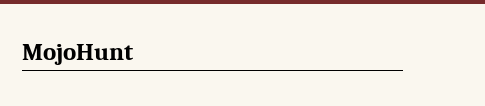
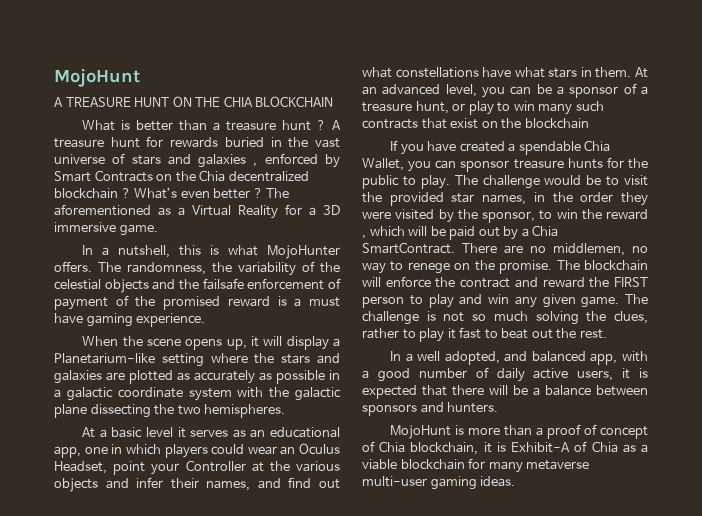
[22,44,134,65] MojoHunt -> [54,68,140,87] [54,96,334,107] [82,120,341,131] [54,136,341,148] [54,153,340,168] [54,170,309,182] [54,187,290,199] [54,204,340,219] [54,222,158,236] [82,245,340,259] [54,261,340,276] [54,278,341,293] [54,295,341,310] [54,313,206,327] [82,336,340,350] [54,353,341,367] [54,370,340,384] [54,387,341,401] [54,404,286,418] [82,427,340,438] [54,443,340,458] [54,460,340,475] [54,477,340,492] [362,67,648,78] [362,83,648,98] [362,101,604,115] [362,118,589,129] [390,140,611,155] [362,157,648,172] [362,175,648,189] [362,192,648,206] [362,209,648,223] [362,225,559,240] [362,242,648,256] [362,260,648,274] [362,276,648,288] [362,294,648,308] [362,311,648,325] [362,327,607,342] [390,351,648,365] [362,367,648,382] [362,385,648,399] [362,402,499,416] [390,424,648,439] [362,441,648,455] [362,458,590,473] [362,476,516,490] MojoHunt // A TREASURE HUNT ON THE CHIA BLOCKCHAIN // What is better than a treasure hunt ? A treasure hunt for rewards buried in the vast universe of stars and galaxies , enforced by Smart Contracts on the Chia decentralized blockchain ? What’s even better ? The aforementioned as a Virtual Reality for a 3D immersive game. // In a nutshell, this is what MojoHunter offers. The randomness, the variability of the celestial objects and the failsafe enforcement of payment of the promised reward is a must have gaming experience. // When the scene opens up, it will display a Planetarium-like setting where the stars and galaxies are plotted as accurately as possible in a galactic coordinate system with the galactic plane dissecting the two hemispheres. // At a basic level it serves as an educational app, one in which players could wear an Oculus Headset, point your Controller at the various objects and infer their names, and find out what constellations have what stars in them. At an advanced level, you can be a sponsor of a treasure hunt, or play to win many such contracts that exist on the blockchain // If you have created a spendable Chia Wallet, you can sponsor treasure hunts for the public to play. The challenge would be to visit the provided star names, in the order they were visited by the sponsor, to win the reward , which will be paid out by a Chia SmartContract. There are no middlemen, no way to renege on the promise. The blockchain will enforce the contract and reward the FIRST person to play and win any given game. The challenge is not so much solving the clues, rather to play it fast to beat out the rest. // In a well adopted, and balanced app, with a good number of daily active users, it is expected that there will be a balance between sponsors and hunters. // MojoHunt is more than a proof of concept of Chia blockchain, it is Exhibit-A of Chia as a viable blockchain for many metaverse multi-user gaming ideas.

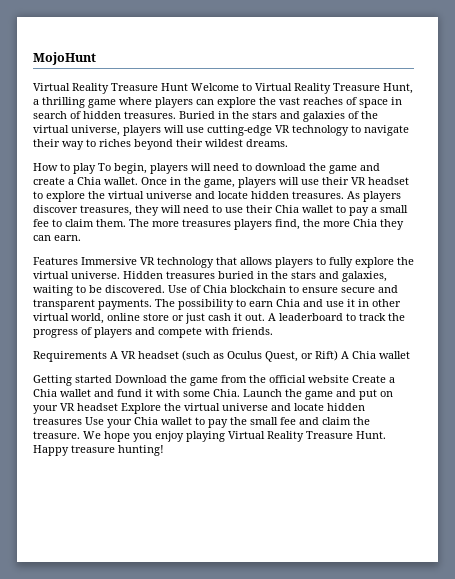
[54,96,334,107] [82,120,341,131] [54,136,341,148] [54,153,340,168] [54,170,309,182] [54,187,290,199] [54,204,340,219] [54,222,158,236] [82,245,340,259] [54,261,340,276] [54,278,341,293] [54,295,341,310] [54,313,206,327] [82,336,340,350] [54,353,341,367] [54,370,340,384] [54,387,341,401] [54,404,286,418] [82,427,340,438] [54,443,340,458] [54,460,340,475] [54,477,340,492] [362,67,648,78] [362,83,648,98] [362,101,604,115] [362,118,589,129] [390,140,611,155] [362,157,648,172] [362,175,648,189] [362,192,648,206] [362,209,648,223] [362,225,559,240] [362,242,648,256] [362,260,648,274] [362,276,648,288] [362,294,648,308] [362,311,648,325] [362,327,607,342] [390,351,648,365] [362,367,648,382] [362,385,648,399] [362,402,499,416] [390,424,648,439] [362,441,648,455] [362,458,590,473] [362,476,516,490] A TREASURE HUNT ON THE CHIA BLOCKCHAIN // What is better than a treasure hunt ? A treasure hunt for rewards buried in the vast universe of stars and galaxies , enforced by Smart Contracts on the Chia decentralized blockchain ? What’s even better ? The aforementioned as a Virtual Reality for a 3D immersive game. // In a nutshell, this is what MojoHunter offers. The randomness, the variability of the celestial objects and the failsafe enforcement of payment of the promised reward is a must have gaming experience. // When the scene opens up, it will display a Planetarium-like setting where the stars and galaxies are plotted as accurately as possible in a galactic coordinate system with the galactic plane dissecting the two hemispheres. // At a basic level it serves as an educational app, one in which players could wear an Oculus Headset, point your Controller at the various objects and infer their names, and find out what constellations have what stars in them. At an advanced level, you can be a sponsor of a treasure hunt, or play to win many such contracts that exist on the blockchain // If you have created a spendable Chia Wallet, you can sponsor treasure hunts for the public to play. The challenge would be to visit the provided star names, in the order they were visited by the sponsor, to win the reward , which will be paid out by a Chia SmartContract. There are no middlemen, no way to renege on the promise. The blockchain will enforce the contract and reward the FIRST person to play and win any given game. The challenge is not so much solving the clues, rather to play it fast to beat out the rest. // In a well adopted, and balanced app, with a good number of daily active users, it is expected that there will be a balance between sponsors and hunters. // MojoHunt is more than a proof of concept of Chia blockchain, it is Exhibit-A of Chia as a viable blockchain for many metaverse multi-user gaming ideas. -> [33,83,413,94] [33,97,402,108] [33,111,378,122] [33,125,409,136] [33,139,288,150] [33,163,380,174] [33,177,409,188] [33,191,401,202] [33,205,408,216] [33,219,404,230] [33,235,81,241] [33,257,414,268] [33,271,387,282] [33,285,398,296] [33,299,401,310] [33,313,405,324] [33,327,273,338] [33,350,410,362] [33,375,395,386] [33,389,393,400] [33,403,365,414] [33,417,370,428] [33,431,386,442] [33,445,164,456] Virtual Reality Treasure Hunt Welcome to Virtual Reality Treasure Hunt, a thrilling game where players can explore the vast reaches of space in search of hidden treasures. Buried in the stars and galaxies of the virtual universe, players will use cutting-edge VR technology to navigate their way to riches beyond their wildest dreams. // How to play To begin, players will need to download the game and create a Chia wallet. Once in the game, players will use their VR headset to explore the virtual universe and locate hidden treasures. As players discover treasures, they will need to use their Chia wallet to pay a small fee to claim them. The more treasures players find, the more Chia they can earn. // Features Immersive VR technology that allows players to fully explore the virtual universe. Hidden treasures buried in the stars and galaxies, waiting to be discovered. Use of Chia blockchain to ensure secure and transparent payments. The possibility to earn Chia and use it in other virtual world, online store or just cash it out. A leaderboard to track the progress of players and compete with friends. // Requirements A VR headset (such as Oculus Quest, or Rift) A Chia wallet // Getting started Download the game from the official website Create a Chia wallet and fund it with some Chia. Launch the game and put on your VR headset Explore the virtual universe and locate hidden treasures Use your Chia wallet to pay the small fee and claim the treasure. We hope you enjoy playing Virtual Reality Treasure Hunt. Happy treasure hunting!

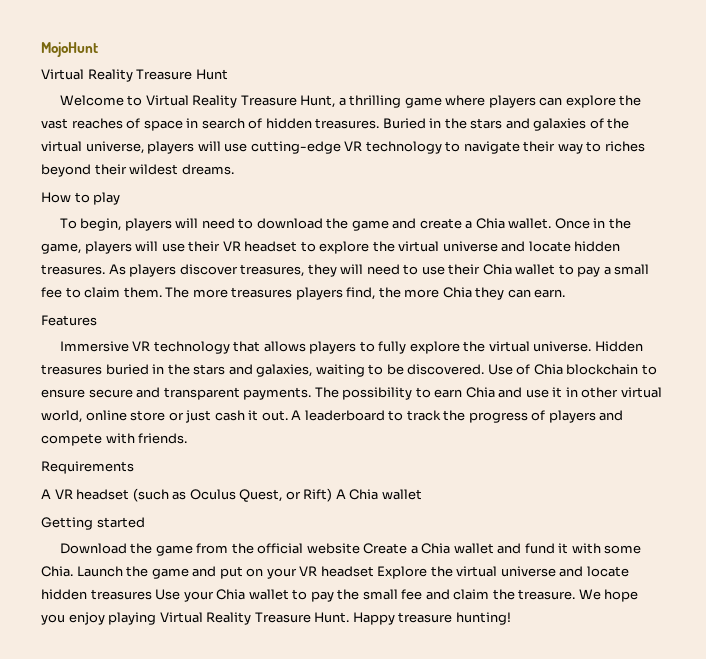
(188, 87) none -> (228, 74) //
(96, 168) none -> (121, 198) //
(78, 261) none -> (97, 320) //
(107, 356) none -> (134, 467) //
(112, 379) none -> (145, 522) //

